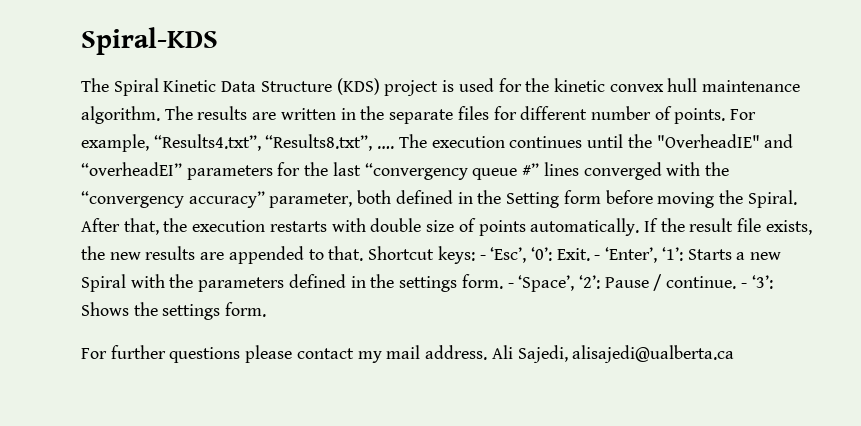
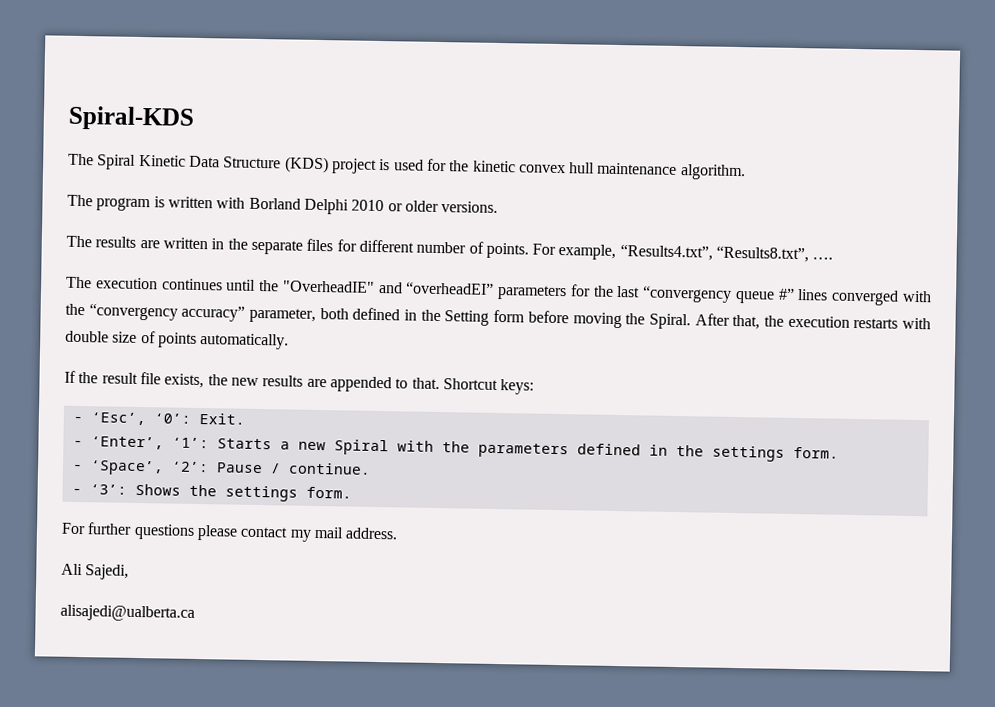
(160, 115) none -> [67,194,499,215] // The program is written with Borland Delphi 2010 or older versions. //
(395, 147) none -> (834, 258) //
(640, 227) none -> (290, 341) //
(475, 255) none -> (535, 387) //
(590, 254) none -> (245, 419) //
(503, 281) none -> (839, 452) //
(737, 282) none -> (371, 468) //
(488, 352) none -> (399, 533) //
(568, 354) none -> (130, 572) //

